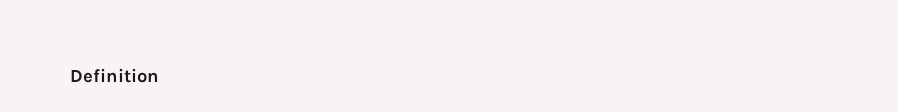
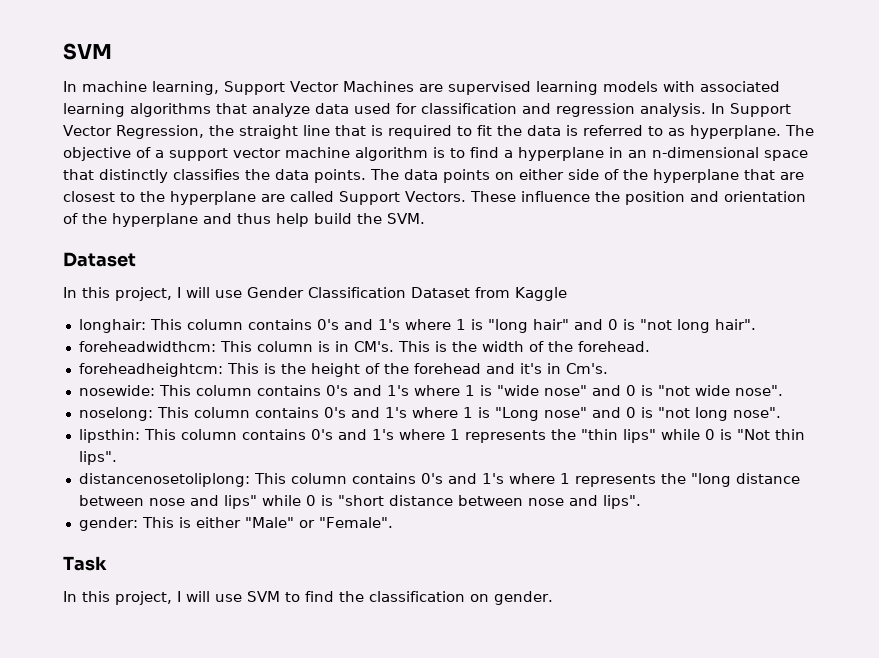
[70,68,159,83] Definition -> [63,43,112,60] [63,81,780,95] [63,103,791,117] [63,125,814,139] [63,147,808,161] [63,169,804,183] [63,191,806,205] [63,213,425,227] [63,252,136,267] [63,287,567,301] [78,319,756,333] [78,341,650,352] [78,363,608,377] [78,385,783,396] [78,407,781,421] [78,429,805,443] [78,451,117,465] [78,473,800,487] [78,495,641,509] [78,517,393,531] [63,556,107,571] [63,591,553,605] SVM // In machine learning, Support Vector Machines are supervised learning models with associated learning algorithms that analyze data used for classification and regression analysis. In Support Vector Regression, the straight line that is required to fit the data is referred to as hyperplane. The objective of a support vector machine algorithm is to find a hyperplane in an n-dimensional space that distinctly classifies the data points. The data points on either side of the hyperplane that are closest to the hyperplane are called Support Vectors. These influence the position and orientation of the hyperplane and thus help build the SVM. // Dataset // In this project, I will use Gender Classification Dataset from Kaggle // longhair: This column contains 0's and 1's where 1 is "long hair" and 0 is "not long hair". // foreheadwidthcm: This column is in CM's. This is the width of the forehead. // foreheadheightcm: This is the height of the forehead and it's in Cm's. // nosewide: This column contains 0's and 1's where 1 is "wide nose" and 0 is "not wide nose". // noselong: This column contains 0's and 1's where 1 is "Long nose" and 0 is "not long nose". // lipsthin: This column contains 0's and 1's where 1 represents the "thin lips" while 0 is "Not thin lips". // distancenosetoliplong: This column contains 0's and 1's where 1 represents the "long distance between nose and lips" while 0 is "short distance between nose and lips". // gender: This is either "Male" or "Female". // Task // In this project, I will use SVM to find the classification on gender.

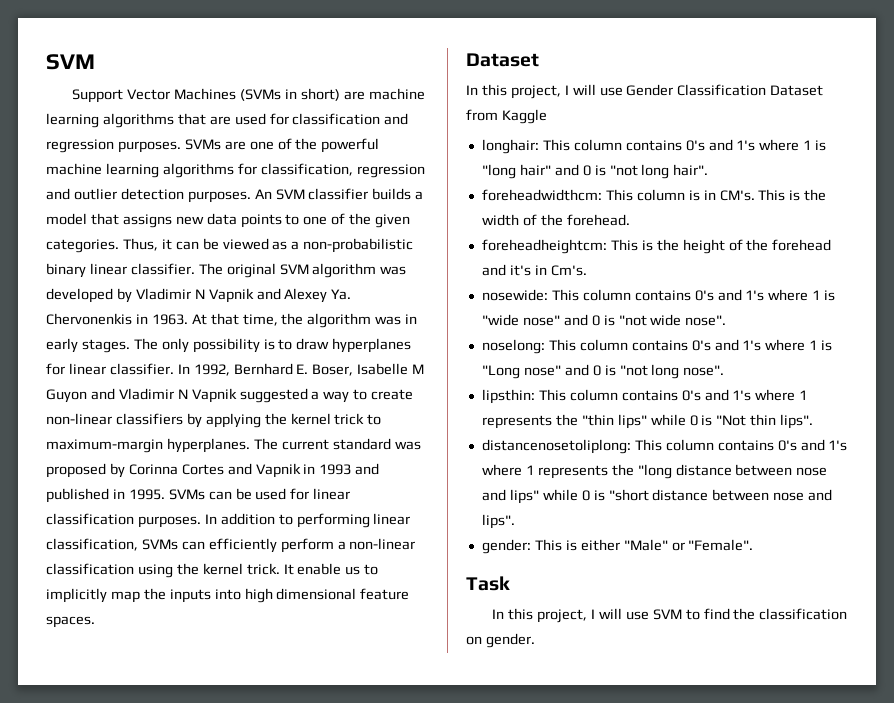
[63,81,780,95] In machine learning, Support Vector Machines are supervised learning models with associated -> [72,88,425,103] Support Vector Machines (SVMs in short) are machine
[252,103,349,117] analyze data -> [209,116,231,125] are
[640,103,791,117] [63,125,814,139] [63,147,808,161] [63,169,804,183] [63,191,806,205] [63,213,425,227] analysis. In Support Vector Regression, the straight line that is required to fit the data is referred to as hyperplane. The objective of a support vector machine algorithm is to find a hyperplane in an n-dimensional space that distinctly classifies the data points. The data points on either side of the hyperplane that are closest to the hyperplane are called Support Vectors. These influence the position and orientation of the hyperplane and thus help build the SVM. -> [117,138,380,153] [46,163,425,178] [46,188,424,203] [46,213,411,228] [46,238,414,253] [46,263,407,278] [46,288,352,303] [46,313,418,328] [46,338,412,353] [46,363,425,376] [46,388,414,403] [46,413,382,428] [46,438,421,453] [46,463,380,478] [46,488,351,503] [46,513,411,528] [46,538,416,553] [46,563,379,578] [46,588,410,603] [46,616,95,628] purposes. SVMs are one of the powerful machine learning algorithms for classification, regression and outlier detection purposes. An SVM classifier builds a model that assigns new data points to one of the given categories. Thus, it can be viewed as a non-probabilistic binary linear classifier. The original SVM algorithm was developed by Vladimir N Vapnik and Alexey Ya. Chervonenkis in 1963. At that time, the algorithm was in early stages. The only possibility is to draw hyperplanes for linear classifier. In 1992, Bernhard E. Boser, Isabelle M Guyon and Vladimir N Vapnik suggested a way to create non-linear classifiers by applying the kernel trick to maximum-margin hyperplanes. The current standard was proposed by Corinna Cortes and Vapnik in 1993 and published in 1995. SVMs can be used for linear classification purposes. In addition to performing linear classification, SVMs can efficiently perform a non-linear classification using the kernel trick. It enable us to implicitly map the inputs into high dimensional feature spaces.

